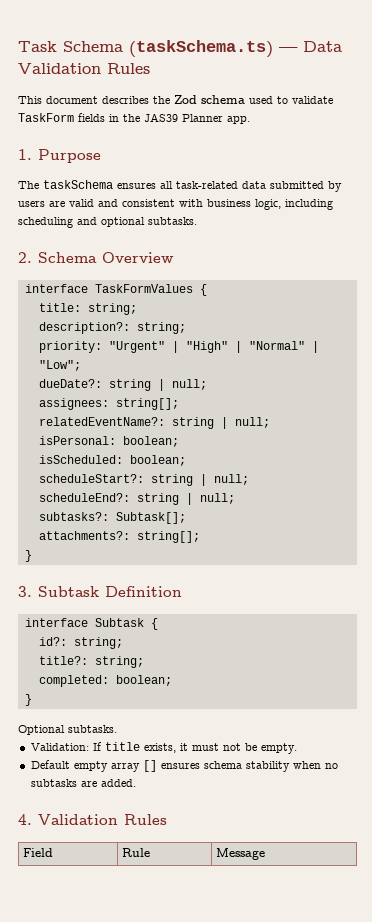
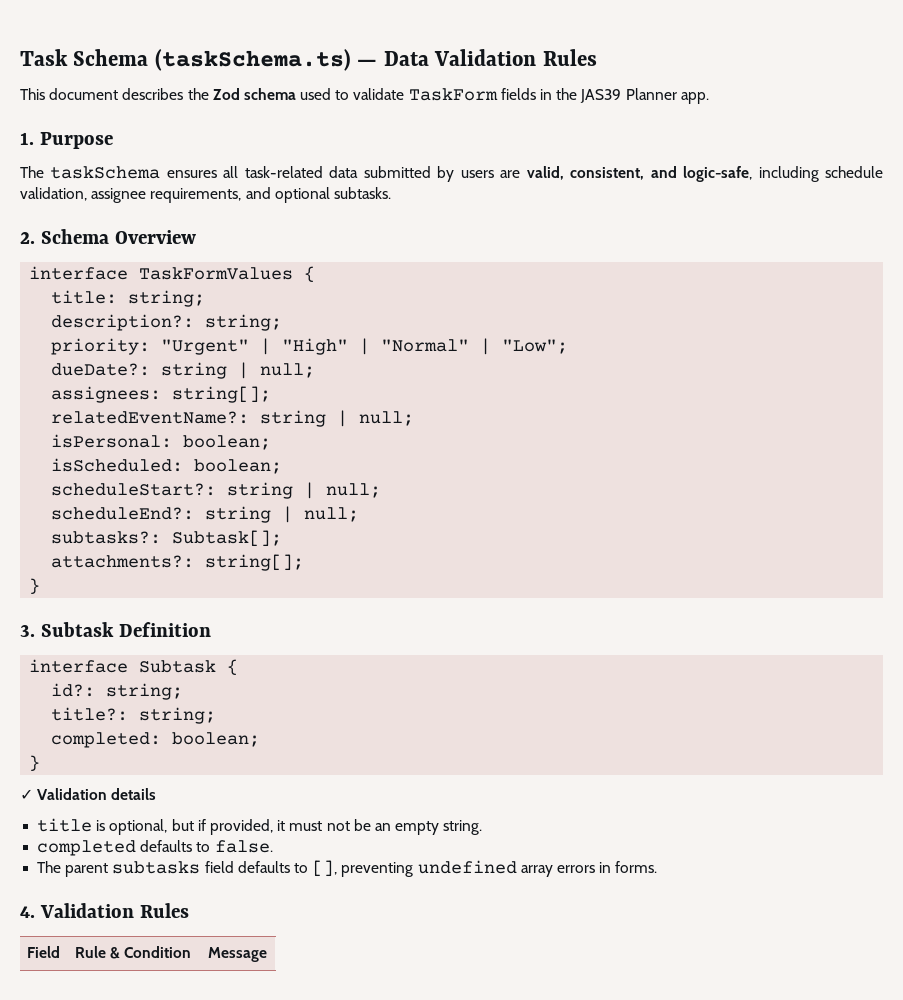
[69,199,333,210] [18,217,73,228] valid and consistent with business logic, including scheduling -> [526,166,883,182] [20,187,242,203] valid, consistent, and logic-safe, including schedule validation, assignee requirements,
[18,725,117,735] [30,742,297,754] [30,760,338,772] [30,779,136,787] Optional subtasks. // Validation: If title exists, it must not be empty. // Default empty array [] ensures schema stability when no subtasks are added. -> [20,788,157,800] [37,818,483,835] [37,840,273,856] [37,860,658,877] ✓ Validation details // title is optional, but if provided, it must not be an empty string. // completed defaults to false. // The parent subtasks field defaults to [], preventing undefined array errors in forms.
(151, 852) none -> [110,946,192,959] & Condition

